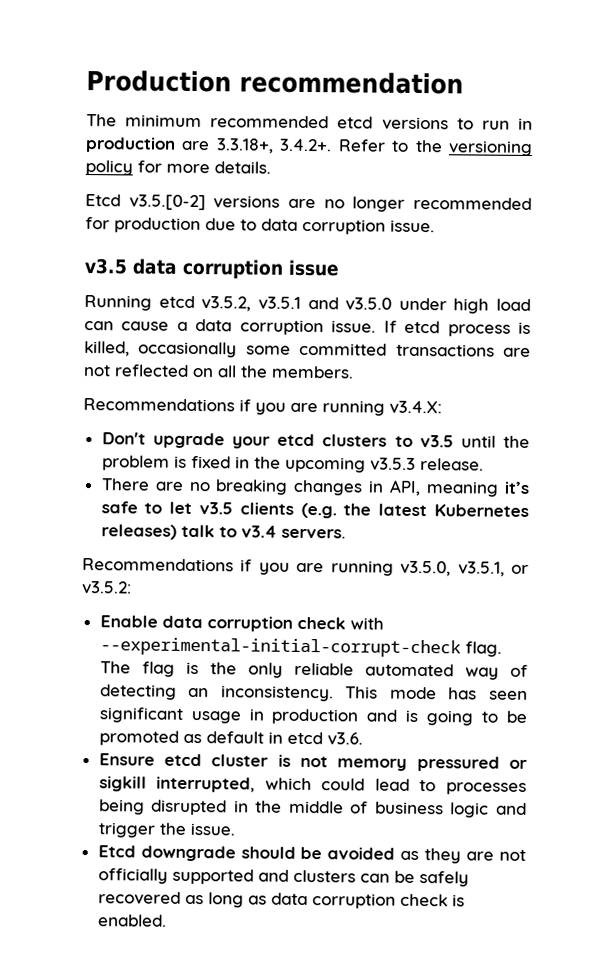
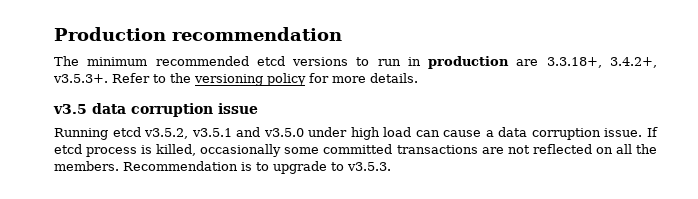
[279,138,333,152] 3.4.2+. -> [609,57,657,68] [53,74,108,83] 3.4.2+, v3.5.3+.
[85,194,532,212] [85,217,435,235] // Etcd v3.5.[0-2] versions are no longer recommended for production due to data corruption issue. -> (418, 78) none
[83,398,442,416] [101,432,531,449] [101,455,484,473] [100,478,531,497] [100,501,529,519] [100,524,346,540] [82,558,529,577] [82,581,132,595] [99,615,384,632] [99,637,502,658] [99,661,528,680] [99,684,528,702] [98,707,528,726] [98,730,363,746] [98,753,528,772] [98,776,527,795] [98,799,528,818] [97,822,235,838] [97,845,527,864] [97,868,469,887] [97,891,465,909] [97,914,167,927] // Recommendations if you are running v3.4.X: // Don't upgrade your etcd clusters to v3.5 until the problem is fixed in the upcoming v3.5.3 release. // There are no breaking changes in API, meaning it’s safe to let v3.5 clients (e.g. the latest Kubernetes releases) talk to v3.4 servers. // Recommendations if you are running v3.5.0, v3.5.1, or v3.5.2: // Enable data corruption check with --experimental-initial-corrupt-check flag. The flag is the only reliable automated way of detecting an inconsistency. This mode has seen significant usage in production and is going to be promoted as default in etcd v3.6. // Ensure etcd cluster is not memory pressured or sigkill interrupted, which could lead to processes being disrupted in the middle of business logic and trigger the issue. // Etcd downgrade should be avoided as they are not officially supported and clusters can be safely recovered as long as data corruption check is enabled. -> [123,161,391,174] Recommendation is to upgrade to v3.5.3.

